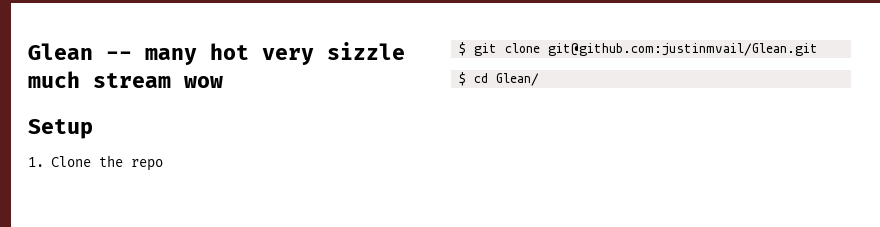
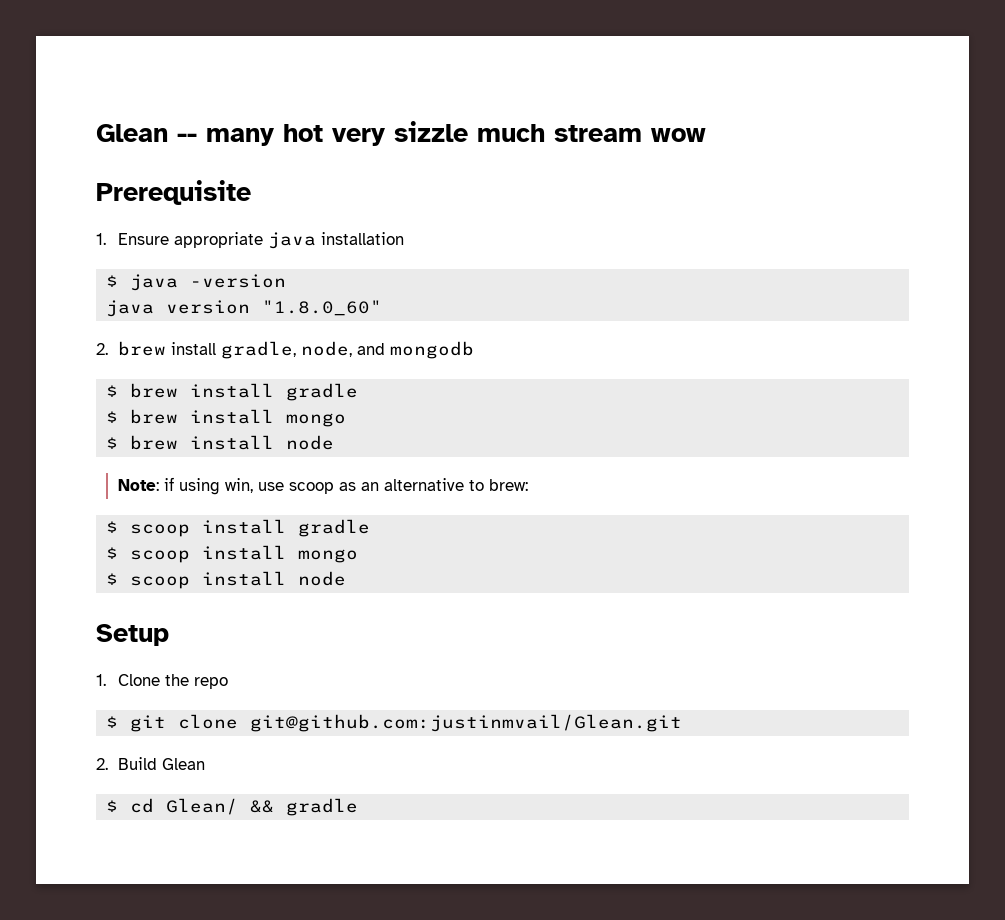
(223, 82) none -> [96,180,251,205] [96,232,404,249] [106,274,287,291] [106,300,383,317] [96,341,474,359] [106,383,359,401] [106,409,347,427] [106,435,335,450] [117,477,528,495] [106,519,371,537] [106,545,359,563] [106,571,347,589] // Prerequisite // 1. Ensure appropriate java installation // $ java -version // java version "1.8.0_60" // 2. brew install gradle, node, and mongodb // $ brew install gradle // $ brew install mongo // $ brew install node // Note: if using win, use scoop as an alternative to brew: // $ scoop install gradle // $ scoop install mongo // $ scoop install node
(819, 49) none -> [96,757,205,770] // 2. Build Glean
(540, 79) none -> [250,798,359,816] && gradle

